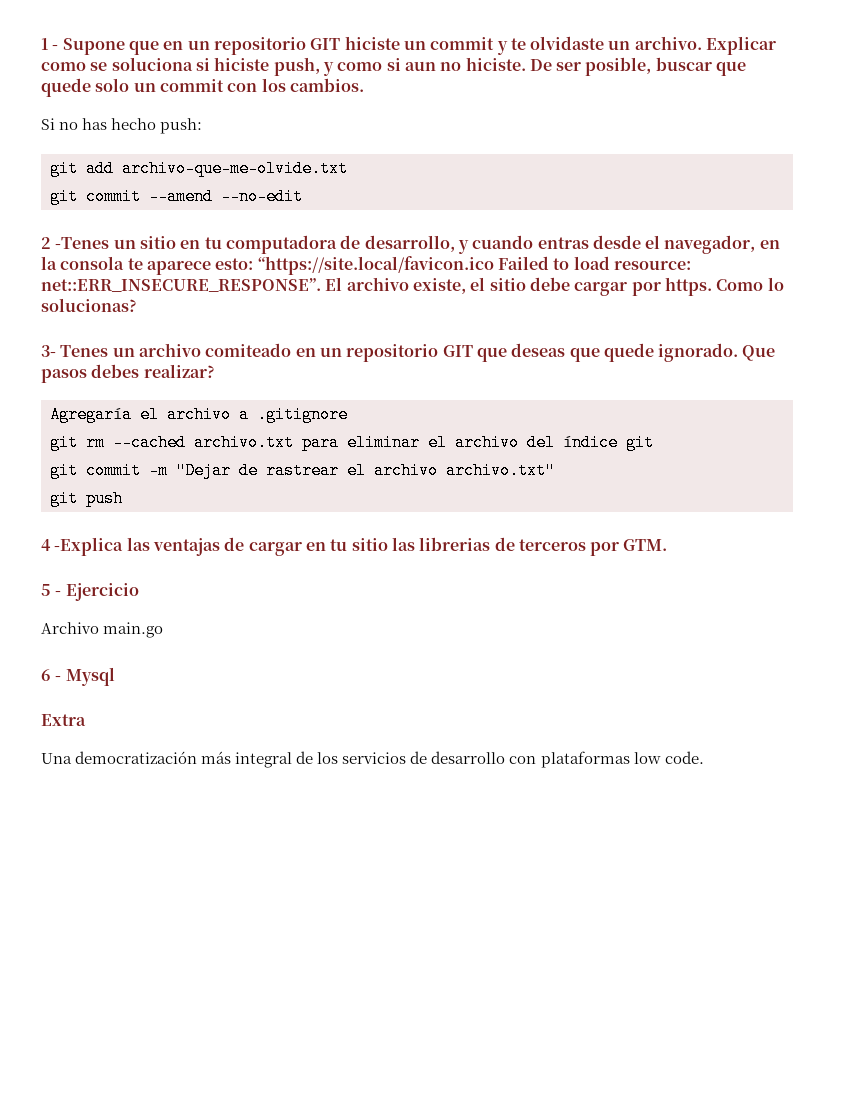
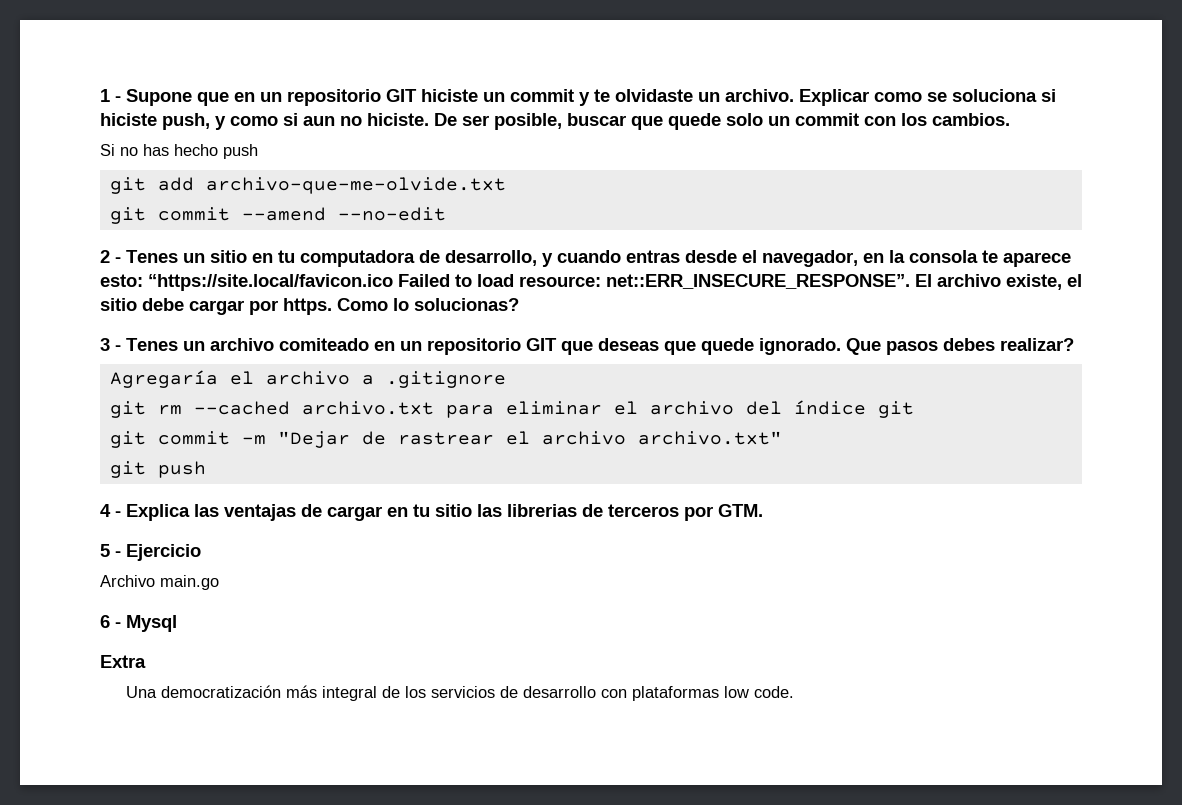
[160,118,203,134] push: -> [223,144,258,159] push
[55,237,110,249] -Tenes -> [115,250,178,263] - Tenes
[41,345,56,357] 3- -> [100,338,121,351] 3 -
[54,537,124,556] -Explica -> [115,504,190,521] - Explica

